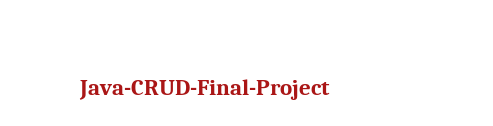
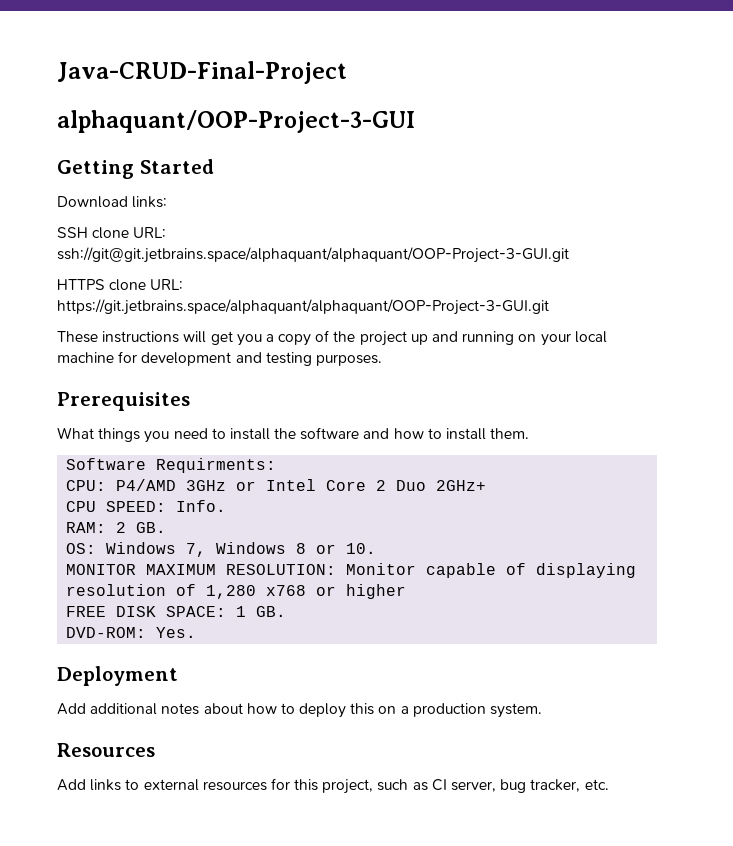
(330, 89) none -> [57,110,415,133] [57,159,214,179] [57,196,168,208] [57,227,167,239] [57,247,569,263] [57,279,184,291] [57,299,549,315] [57,330,607,346] [57,351,382,366] [57,392,190,411] [57,427,530,443] [66,458,277,473] [66,479,487,491] [66,500,227,512] [66,522,167,533] [66,542,377,557] [66,563,637,578] [66,584,407,599] [66,606,287,617] [66,627,197,638] [57,666,178,686] [57,703,543,718] [57,743,155,757] [57,778,609,794] // alphaquant/OOP-Project-3-GUI // Getting Started // Download links: // SSH clone URL: ssh://git@git.jetbrains.space/alphaquant/alphaquant/OOP-Project-3-GUI.git // HTTPS clone URL: https://git.jetbrains.space/alphaquant/alphaquant/OOP-Project-3-GUI.git // These instructions will get you a copy of the project up and running on your local machine for development and testing purposes. // Prerequisites // What things you need to install the software and how to install them. // Software Requirments: // CPU: P4/AMD 3GHz or Intel Core 2 Duo 2GHz+ // CPU SPEED: Info. // RAM: 2 GB. // OS: Windows 7, Windows 8 or 10. // MONITOR MAXIMUM RESOLUTION: Monitor capable of displaying resolution of 1,280 x768 or higher // FREE DISK SPACE: 1 GB. // DVD-ROM: Yes. // Deployment // Add additional notes about how to deploy this on a production system. // Resources // Add links to external resources for this project, such as CI server, bug tracker, etc.

